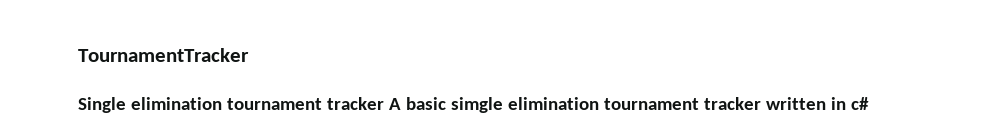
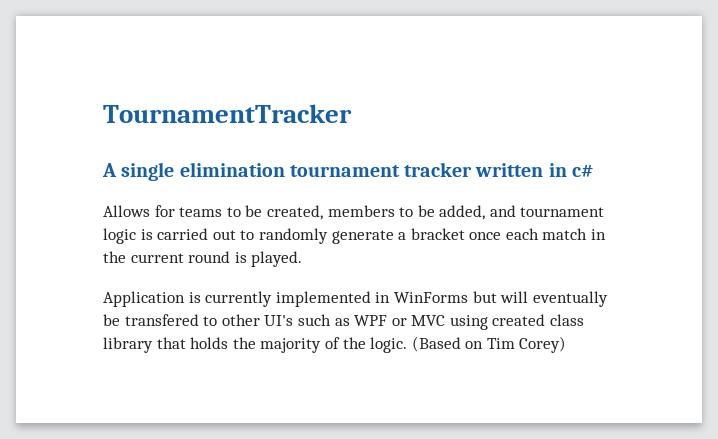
[78,97,503,113] Single elimination tournament tracker A basic simgle -> [102,162,175,181] A single
(869, 103) none -> [103,205,605,220] [103,228,607,244] [103,251,303,267] [103,291,608,307] [103,314,585,330] [103,336,567,353] // Allows for teams to be created, members to be added, and tournament logic is carried out to randomly generate a bracket once each match in the current round is played. // Application is currently implemented in WinForms but will eventually be transfered to other UI's such as WPF or MVC using created class library that holds the majority of the logic. (Based on Tim Corey)

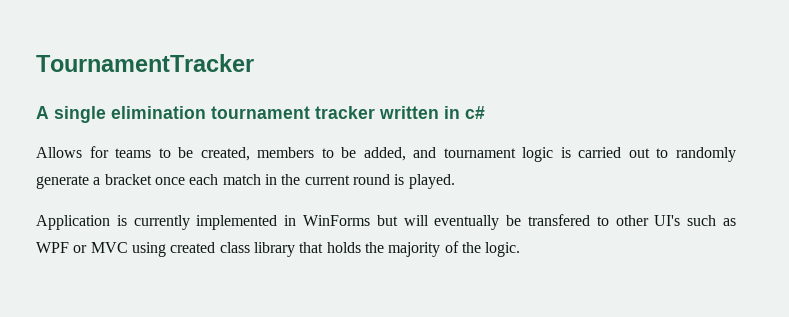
[411,336,567,353] (Based on Tim Corey) -> (521, 249) none

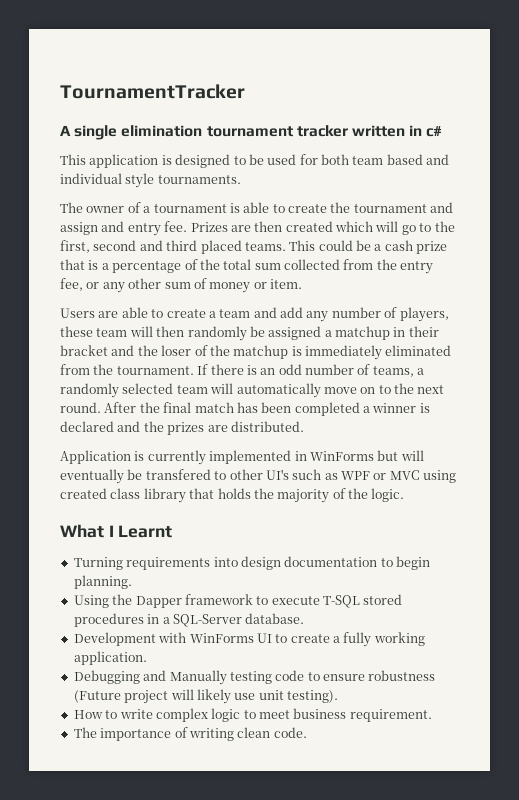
[36,146,736,162] [36,174,455,189] Allows for teams to be created, members to be added, and tournament logic is carried out to randomly generate a bracket once each match in the current round is played. -> [60,154,450,168] [60,173,241,188] [60,202,454,213] [60,221,455,236] [60,240,448,254] [60,259,434,274] [60,278,302,293] [60,307,449,322] [60,326,439,341] [60,345,452,360] [60,364,425,377] [60,383,445,398] [60,402,430,416] [60,421,304,435] This application is designed to be used for both team based and individual style tournaments. // The owner of a tournament is able to create the tournament and assign and entry fee. Prizes are then created which will go to the first, second and third placed teams. This could be a cash prize that is a percentage of the total sum collected from the entry fee, or any other sum of money or item. // Users are able to create a team and add any number of players, these team will then randomly be assigned a matchup in their bracket and the loser of the matchup is immediately eliminated from the tournament. If there is an odd number of teams, a randomly selected team will automatically move on to the next round. After the final match has been completed a winner is declared and the prizes are distributed.
(521, 249) none -> [60,524,173,538] [73,556,430,570] [73,575,132,589] [73,594,403,608] [73,613,305,627] [73,632,425,647] [73,651,147,665] [73,670,436,685] [73,689,338,704] [73,708,432,722] [73,727,307,741] // What I Learnt // Turning requirements into design documentation to begin planning. // Using the Dapper framework to execute T-SQL stored procedures in a SQL-Server database. // Development with WinForms UI to create a fully working application. // Debugging and Manually testing code to ensure robustness (Future project will likely use unit testing). // How to write complex logic to meet business requirement. // The importance of writing clean code.

